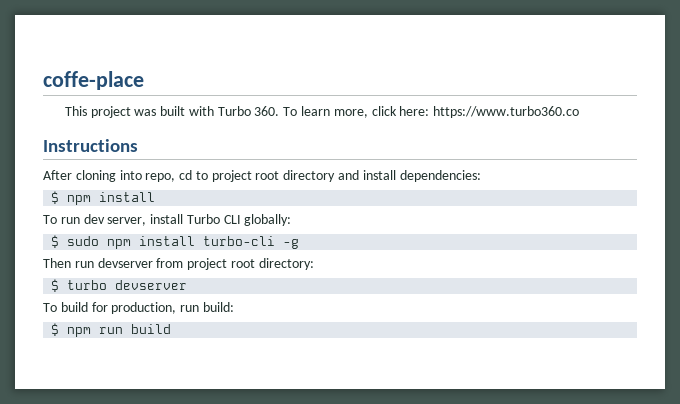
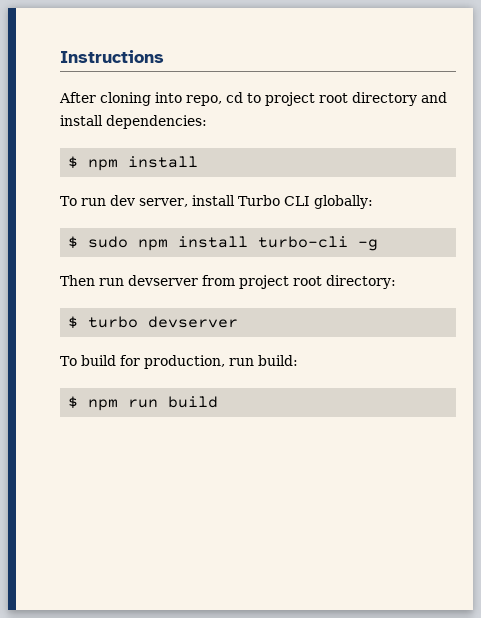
[43,71,144,90] [64,106,580,118] coffe-place // This project was built with Turbo 360. To learn more, click here: https://www.turbo360.co // -> (60, 56) none

